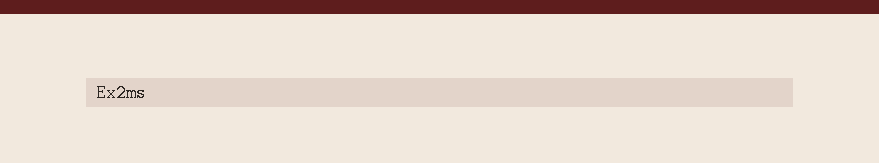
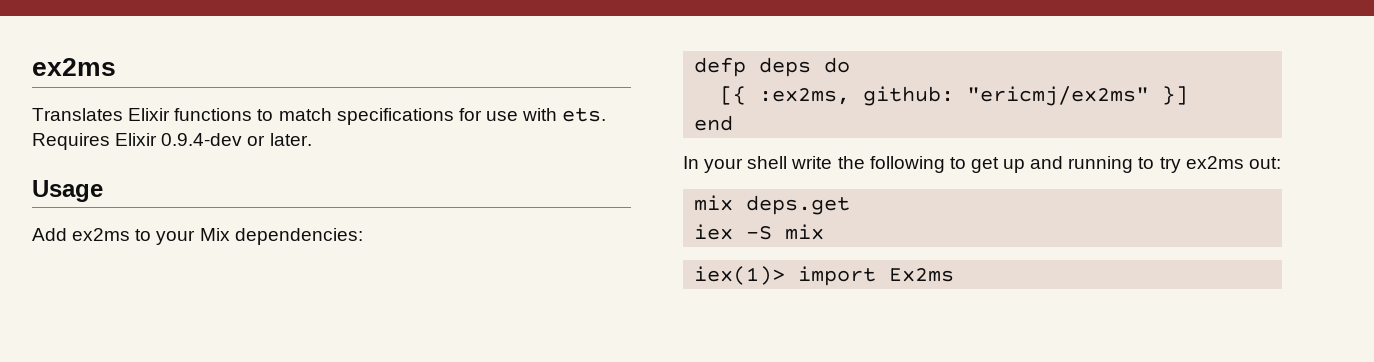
(95, 93) none -> [32,58,116,76] [32,108,607,125] [32,133,312,150] [32,180,103,202] [32,228,363,245] [694,57,851,77] [720,86,1189,106] [694,115,734,131] [683,156,1281,173] [694,195,851,215] [694,224,825,240] [694,266,877,286] ex2ms // Translates Elixir functions to match specifications for use with ets. Requires Elixir 0.9.4-dev or later. // Usage // Add ex2ms to your Mix dependencies: // defp deps do // [{ :ex2ms, github: "ericmj/ex2ms" }] // end // In your shell write the following to get up and running to try ex2ms out: // mix deps.get // iex -S mix // iex(1)> import

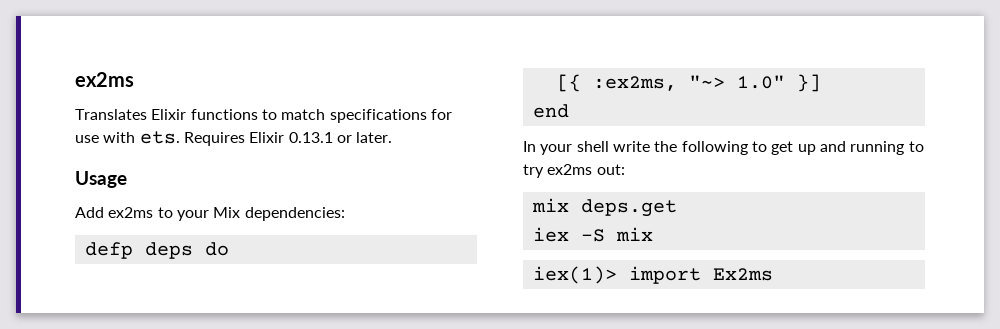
[161,133,243,146] 0.9.4-dev -> [288,132,333,143] 0.13.1
[863,86,1150,106] github: "ericmj/ex2ms" -> [688,75,785,89] "~> 1.0"

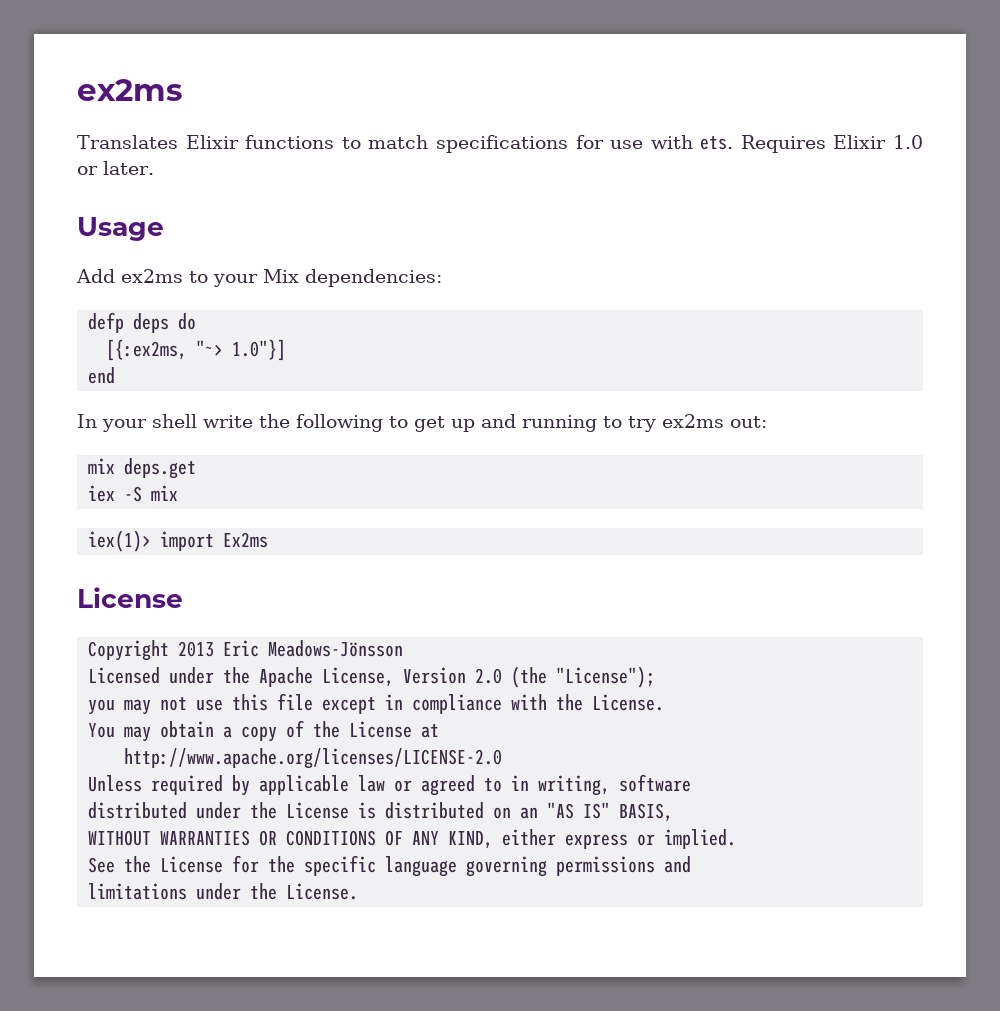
[288,132,333,143] 0.13.1 -> [893,135,924,149] 1.0
[556,74,821,92] [{ :ex2ms, "~> 1.0" }] -> [106,339,287,361] [{:ex2ms, "~> 1.0"}]
(773, 274) none -> [77,587,183,608] [88,640,404,661] [88,666,656,688] [88,693,665,715] [88,720,440,742] [124,748,503,769] [88,774,692,796] [88,802,674,822] [88,829,737,849] [88,855,692,877] [88,883,359,900] // License // Copyright 2013 Eric Meadows-Jönsson // Licensed under the Apache License, Version 2.0 (the "License"); // you may not use this file except in compliance with the License. // You may obtain a copy of the License at // http://www.apache.org/licenses/LICENSE-2.0 // Unless required by applicable law or agreed to in writing, software // distributed under the License is distributed on an "AS IS" BASIS, // WITHOUT WARRANTIES OR CONDITIONS OF ANY KIND, either express or implied. // See the License for the specific language governing permissions and // limitations under the License.

